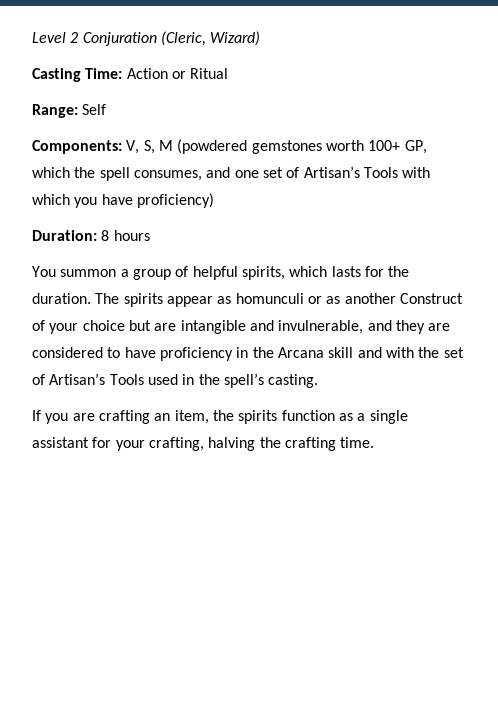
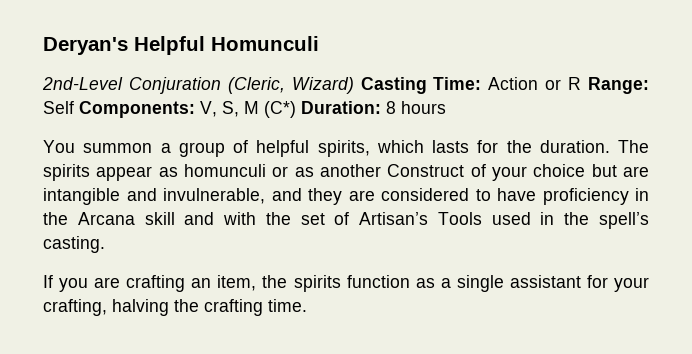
[32,32,79,43] Level 2 -> [43,36,319,55] [42,77,123,90] Deryan's Helpful Homunculi // 2nd-Level
(261, 38) // -> (354, 85) none
[190,68,229,79] Ritual // -> [568,77,582,90] R
(107, 109) // -> (74, 107) none
[177,139,427,154] [32,166,431,181] [32,193,214,208] (powdered gemstones worth 100+ GP, which the spell consumes, and one set of Artisan’s Tools with which you have proficiency) // -> [264,101,296,118] (C*)

